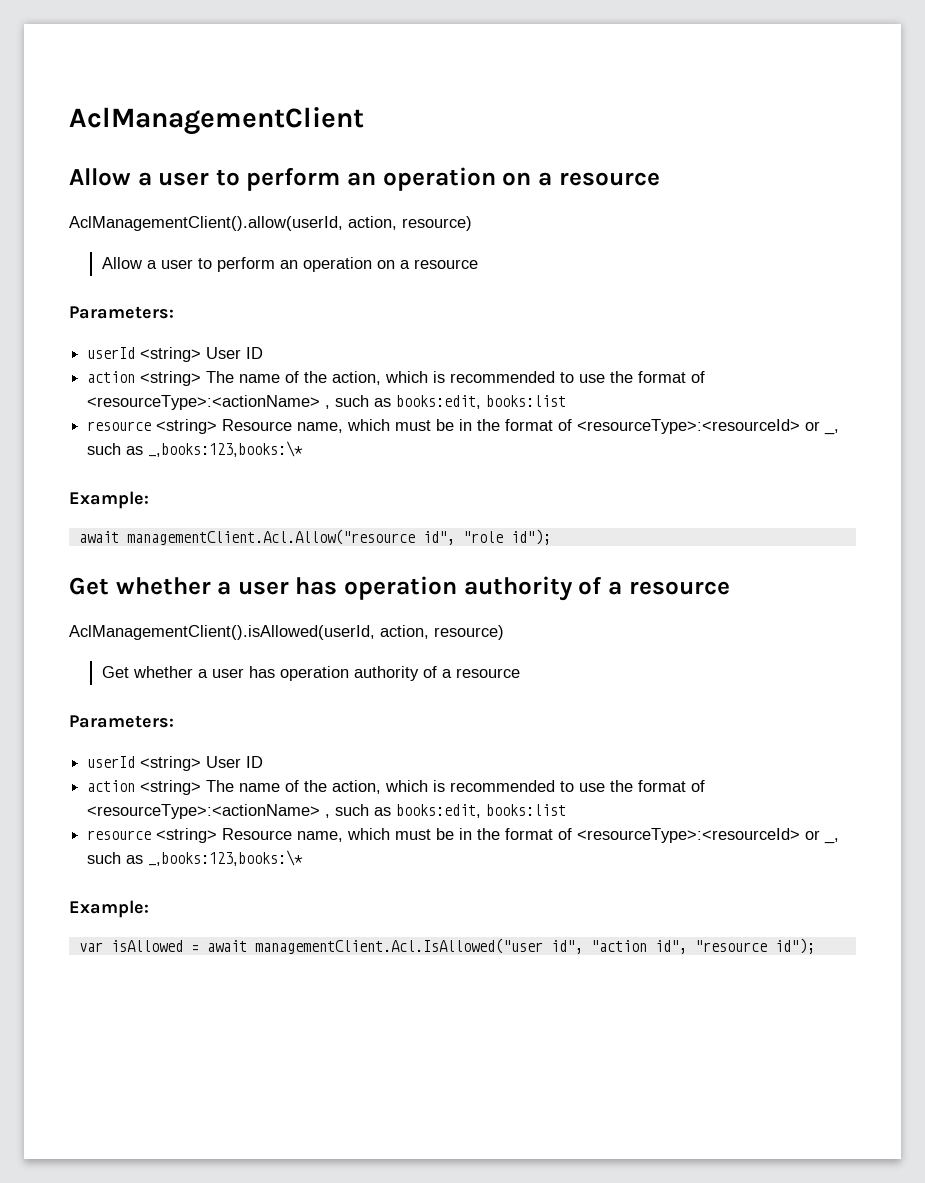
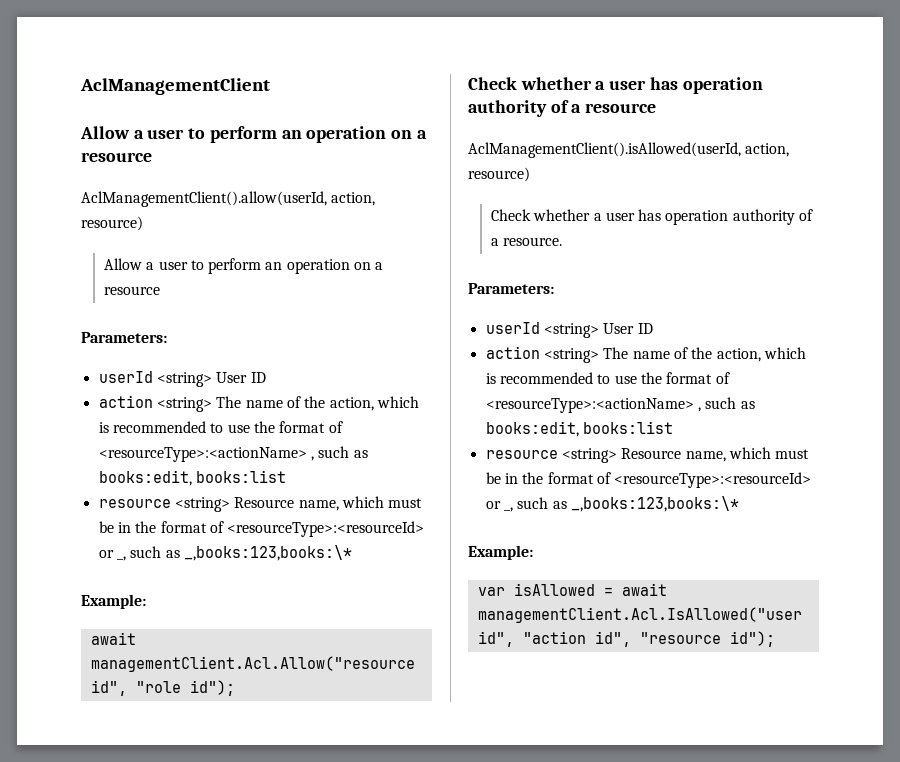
[69,577,109,595] Get -> [468,77,517,90] Check
[101,666,520,681] Get whether a user has operation authority of a resource -> [490,209,814,225] [490,237,563,246] Check whether a user has operation authority of a resource.

